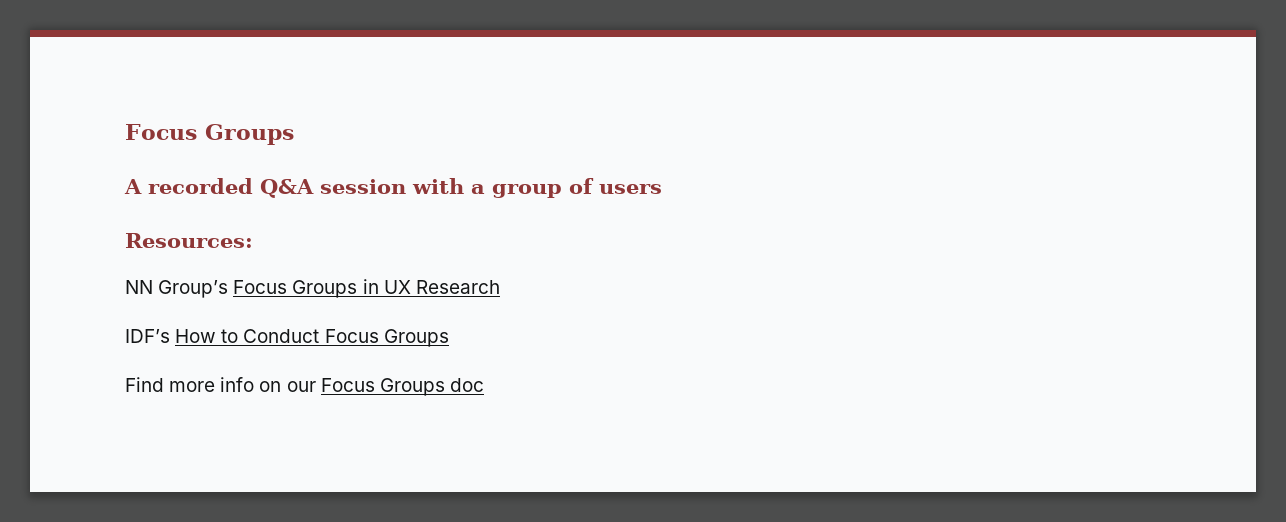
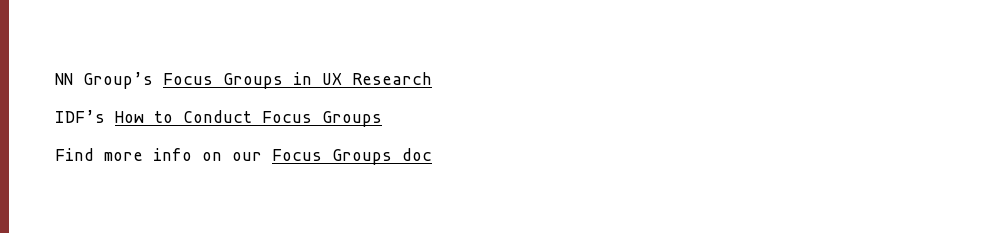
[125,124,294,145] [124,178,662,198] [125,233,253,248] Focus Groups // A recorded Q&A session with a group of users // Resources: // -> (55, 79) none

